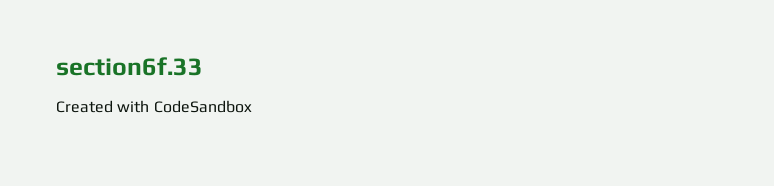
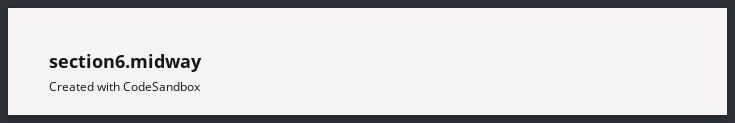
[56,57,203,76] section6f.33 -> [49,54,202,72] section6.midway

